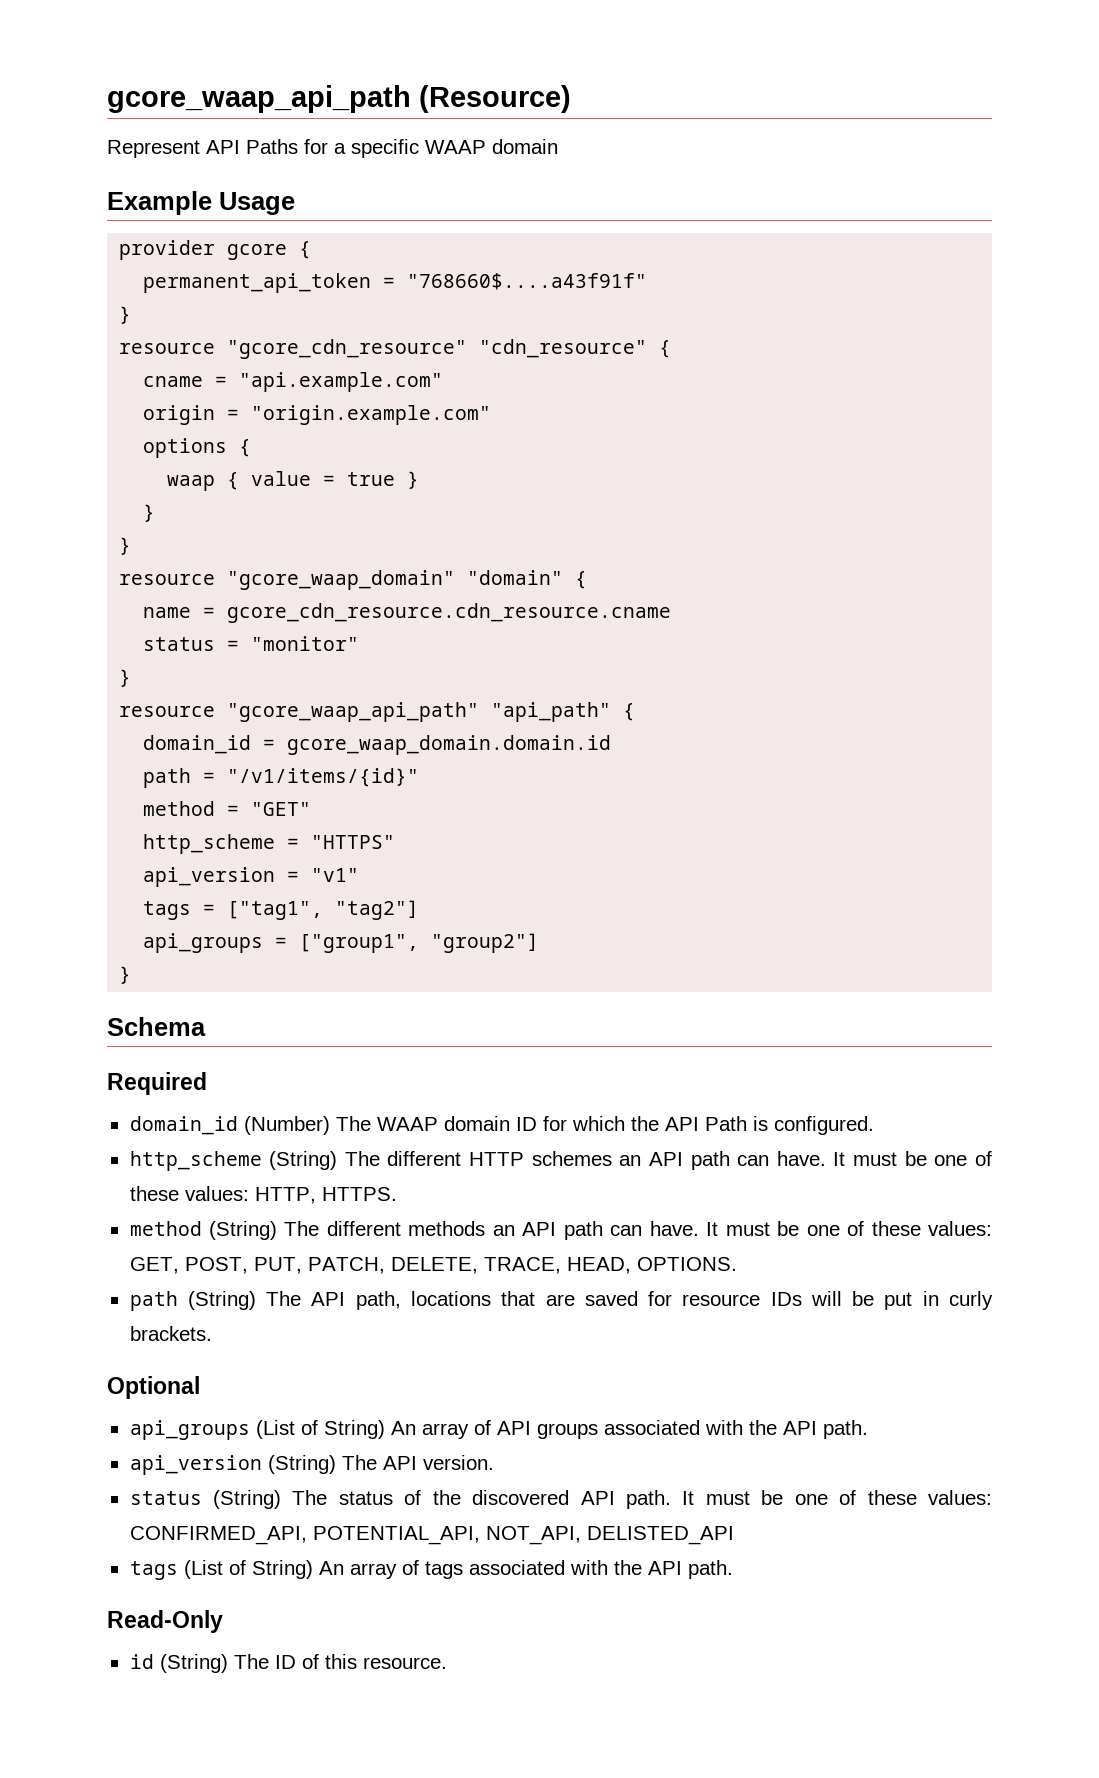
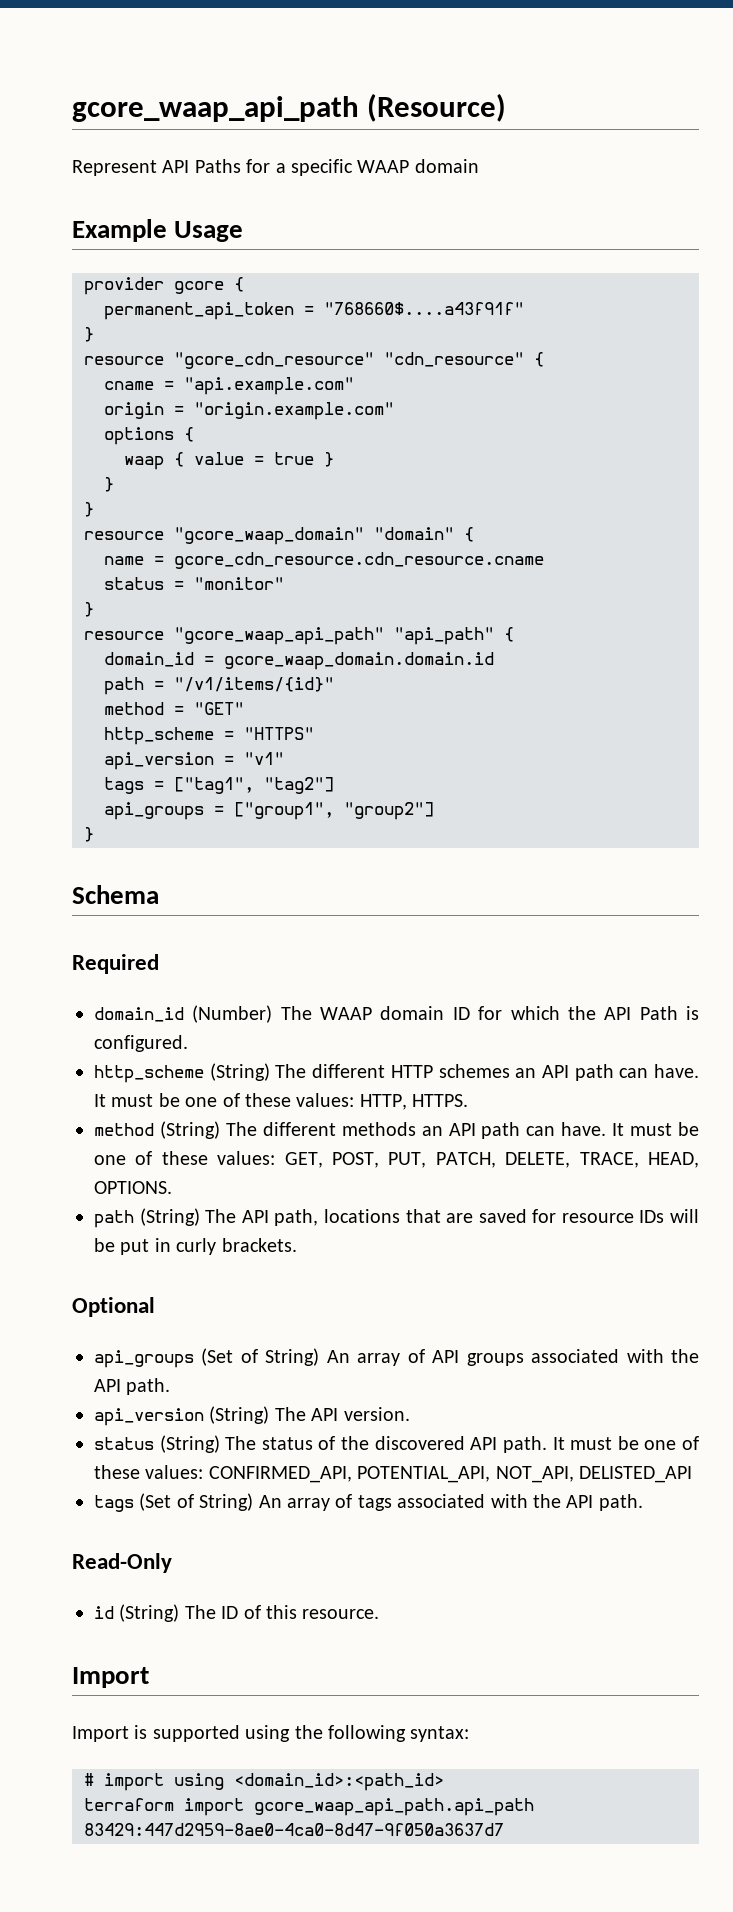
[255,1420,295,1439] (List -> [201,1348,234,1366] (Set
[183,1560,223,1579] (List -> [139,1493,172,1511] (Set
(447, 1663) none -> [72,1667,149,1688] [72,1725,470,1742] [84,1773,444,1791] [84,1798,534,1816] [84,1823,504,1836] // Import // Import is supported using the following syntax: // # import using <domain_id>:<path_id> // terraform import gcore_waap_api_path.api_path 83429:447d2959-8ae0-4ca0-8d47-9f050a3637d7

